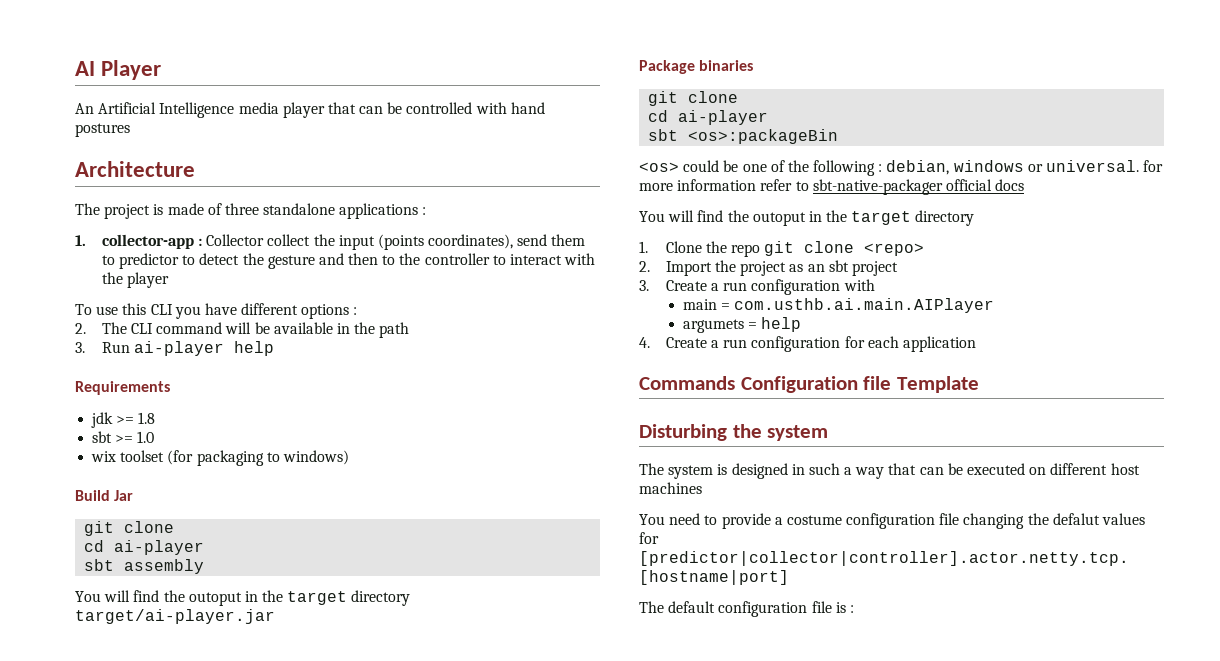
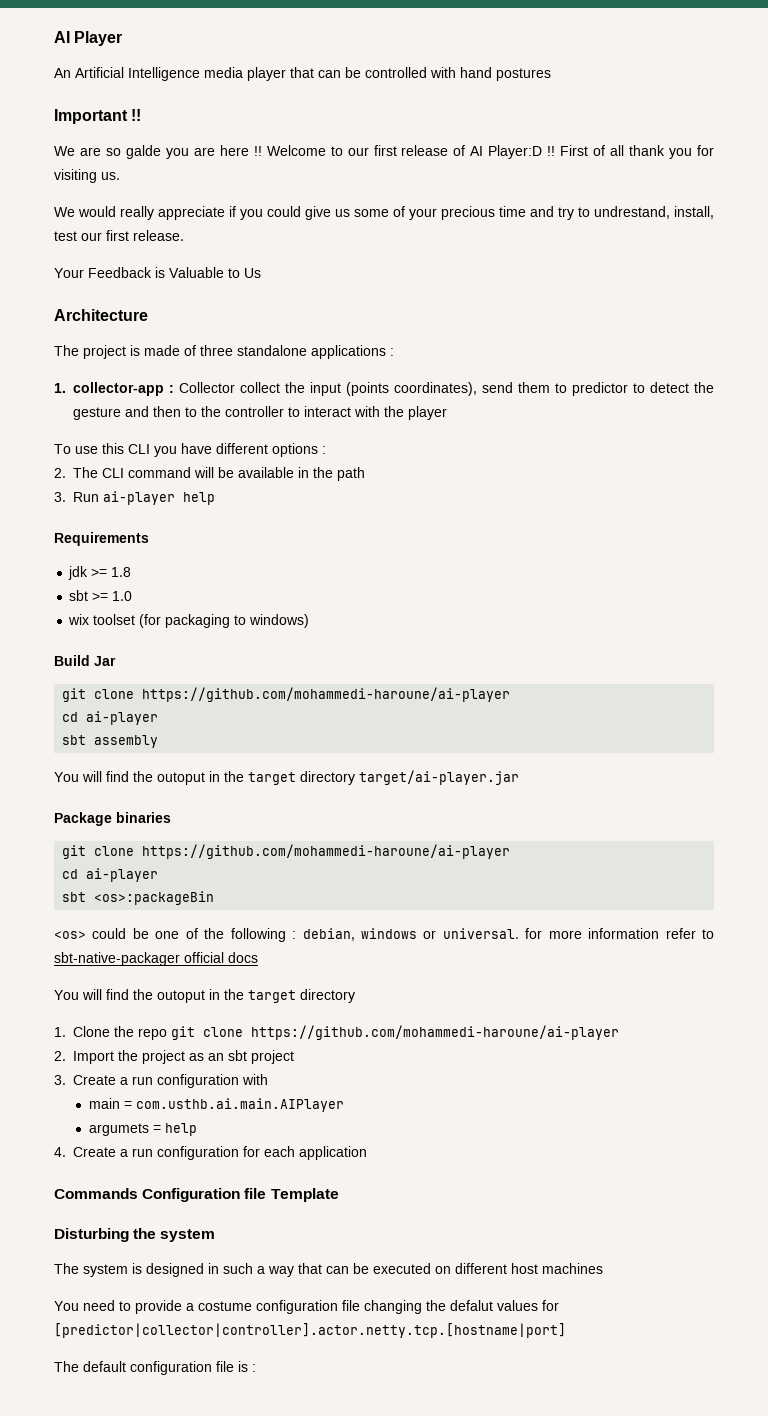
(130, 130) none -> [54,109,142,124] [54,145,715,159] [54,169,120,183] [54,206,714,220] [54,230,184,241] [54,267,261,278] // Important !! // We are so galde you are here !! Welcome to our first release of AI Player:D !! First of all thank you for visiting us. // We would really appreciate if you could give us some of your precious time and try to undrestand, install, test our first release. // Your Feedback is Valuable to Us
(175, 527) none -> [142,687,511,702] https://github.com/mohammedi-haroune/ai-player
(739, 97) none -> [142,844,511,859] https://github.com/mohammedi-haroune/ai-player
[864,243,925,256] <repo> -> [251,1025,620,1040] https://github.com/mohammedi-haroune/ai-player

